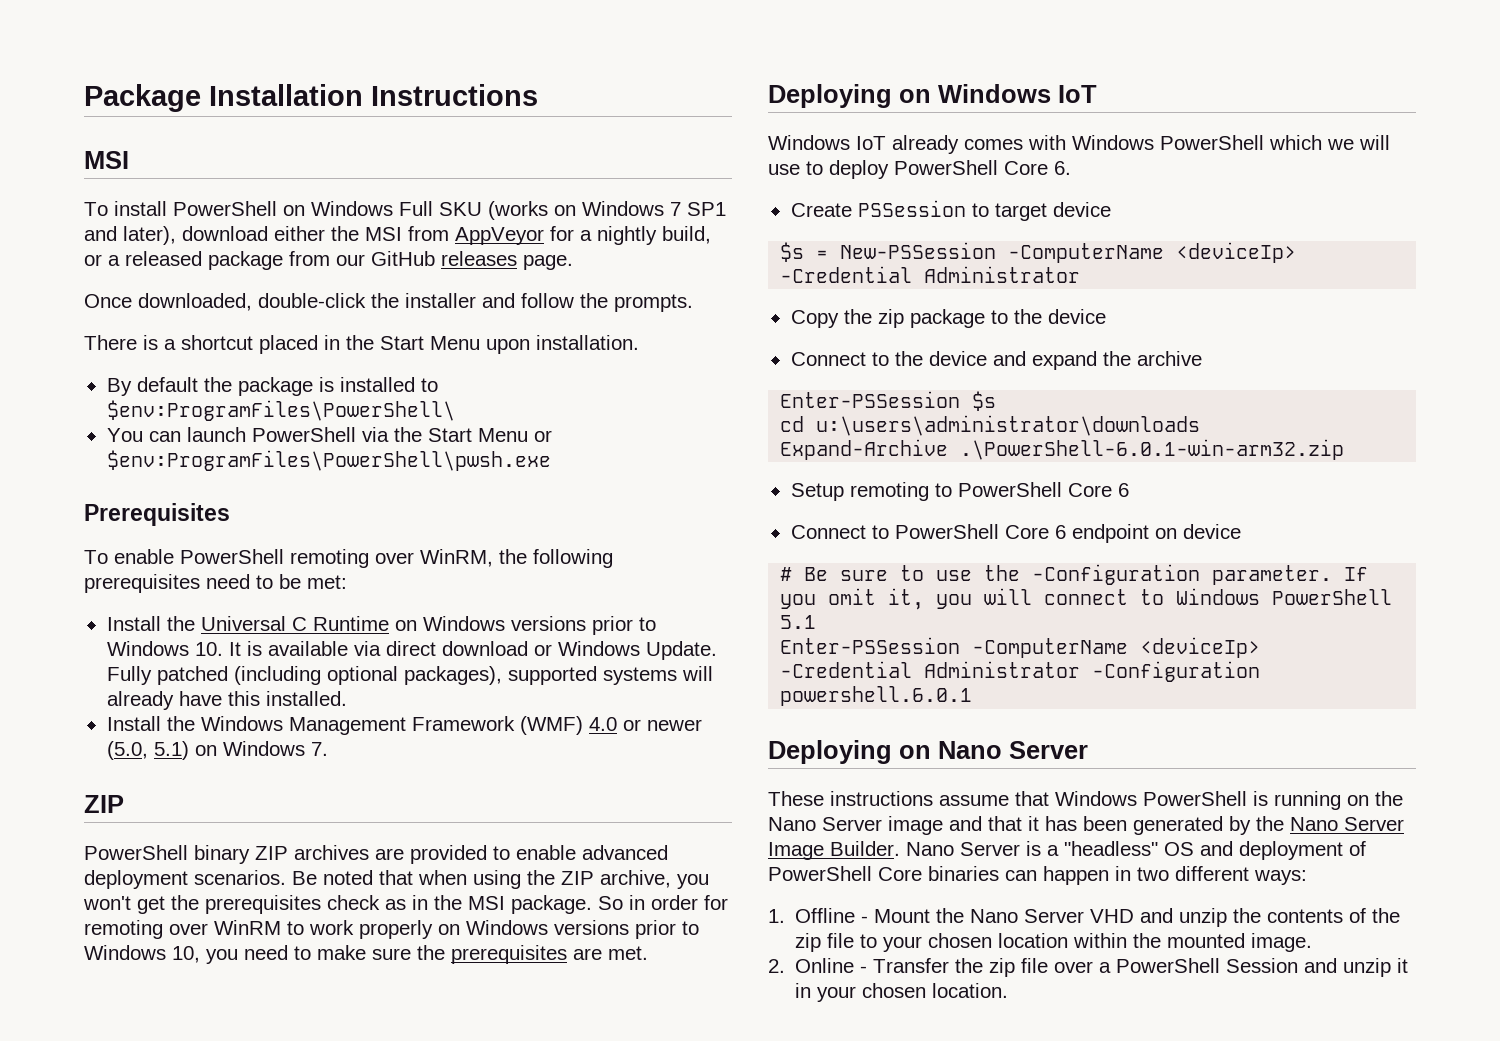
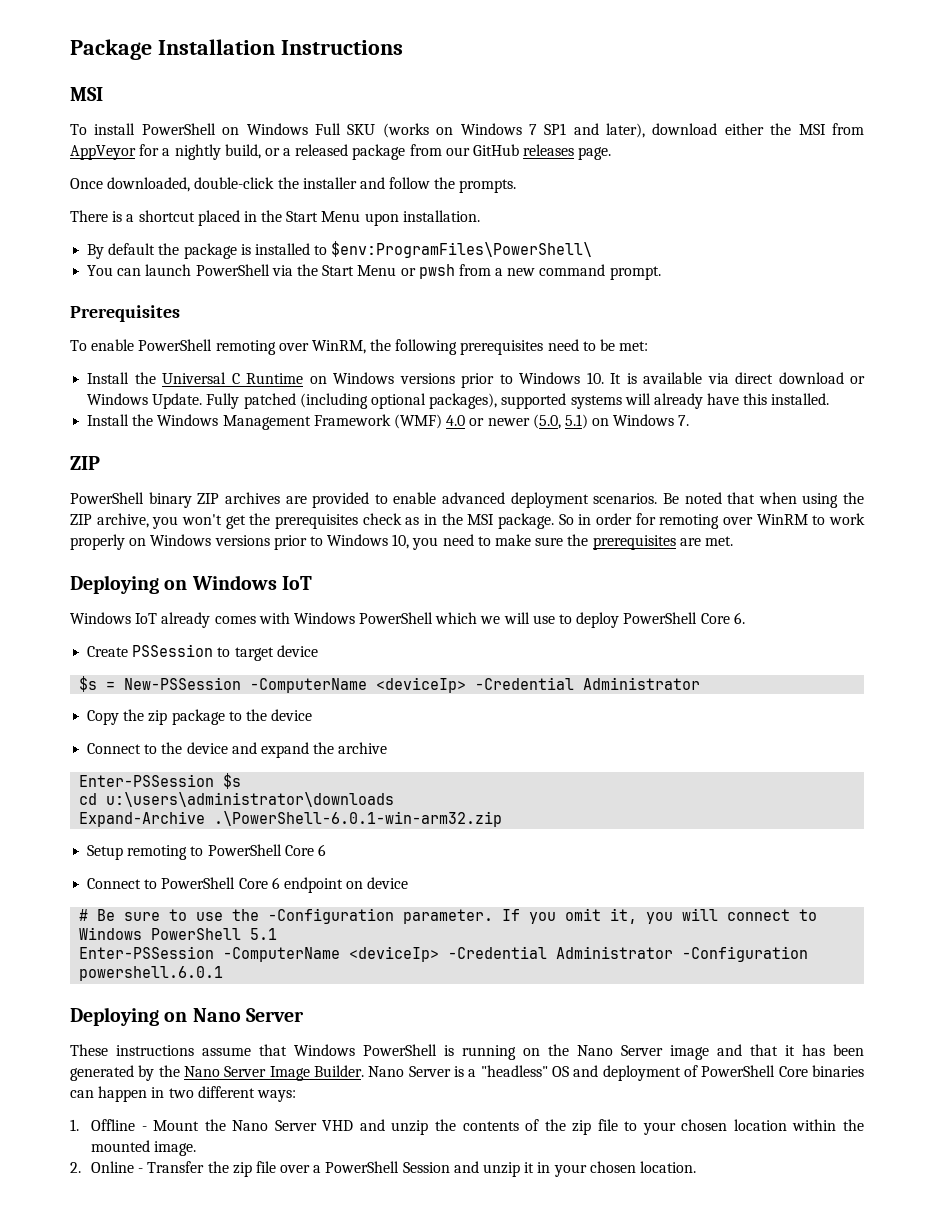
[106,450,551,471] $env:ProgramFiles\PowerShell\pwsh.exe -> [418,264,661,280] pwsh from a new command prompt.

